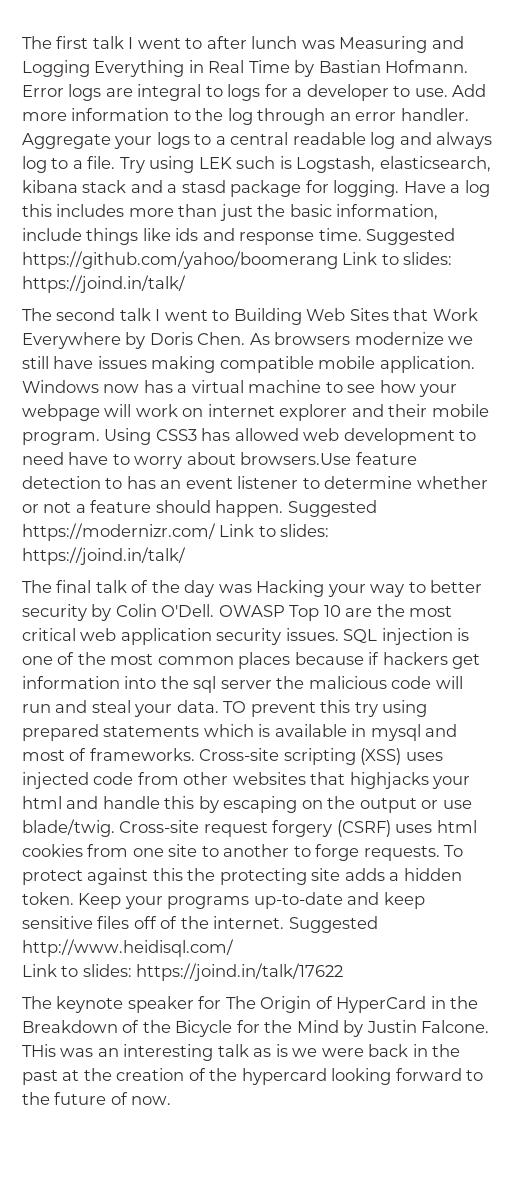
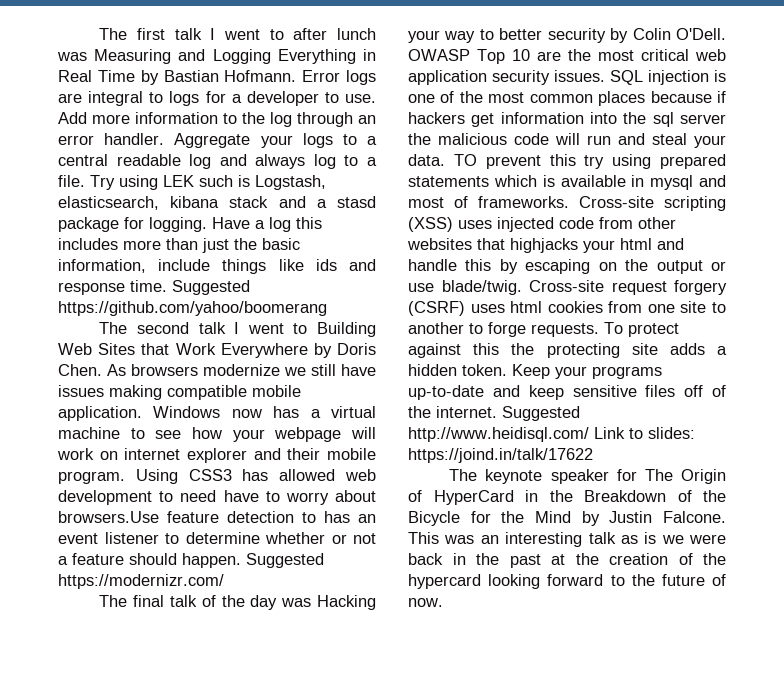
[342,252,453,265] [22,275,186,293] Link to slides: https://joind.in/talk/ -> (327, 308) none
[219,524,330,537] [22,547,186,565] Link to slides: https://joind.in/talk/ -> (224, 581) none
(234, 948) // -> (589, 434) none
[22,1044,56,1057] THis -> [408,532,439,544] This

